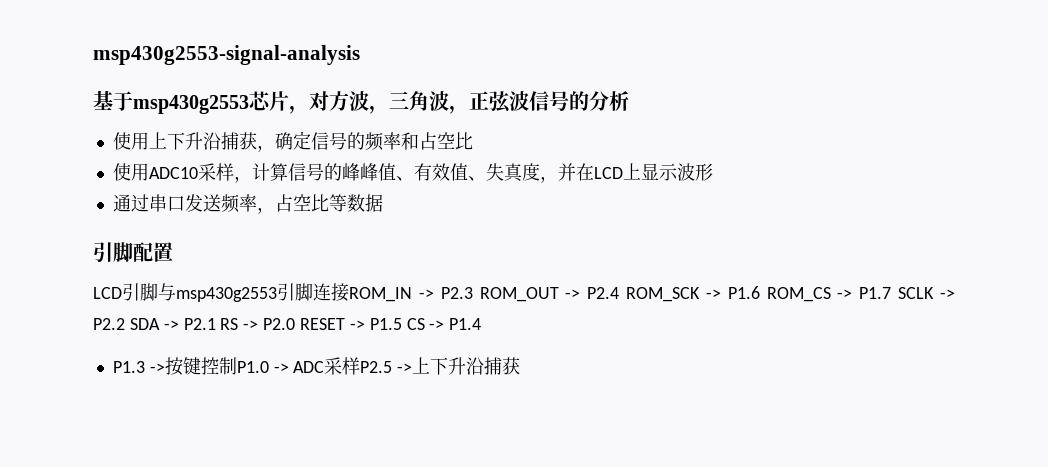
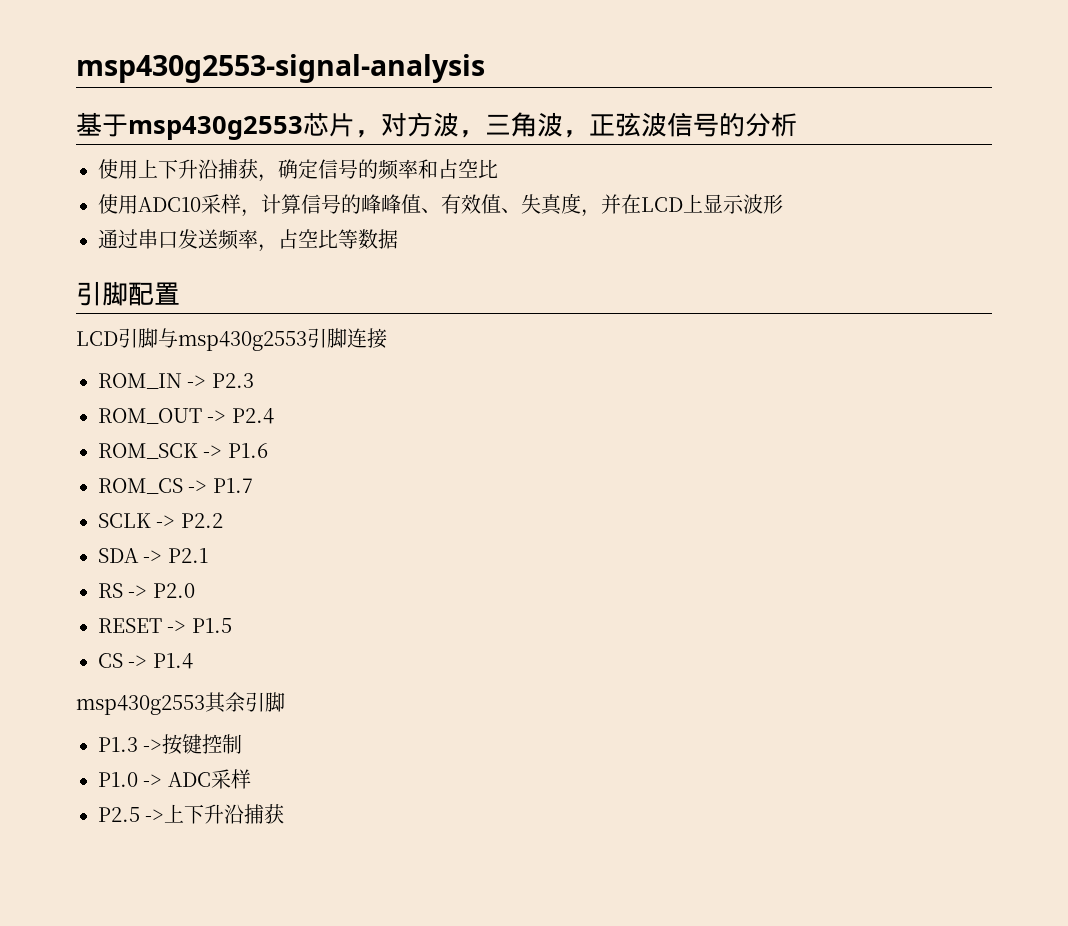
(349, 292) none -> (387, 338) //
(473, 293) none -> (254, 380) //
(620, 293) none -> (274, 416) //
(760, 292) none -> (268, 450) //
(892, 293) none -> (253, 485) //
(125, 324) none -> (223, 520) //
(216, 324) none -> (208, 555) //
(296, 324) none -> (195, 590) //
(402, 324) none -> (232, 625) //
(482, 324) none -> [76,692,285,715] // msp430g2553其余引脚
(237, 366) none -> (243, 744) //
(361, 366) none -> (251, 779) //

